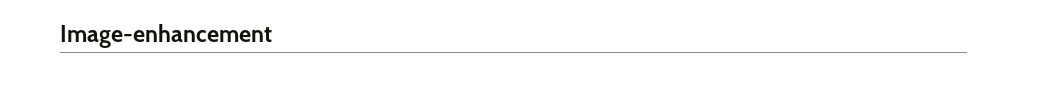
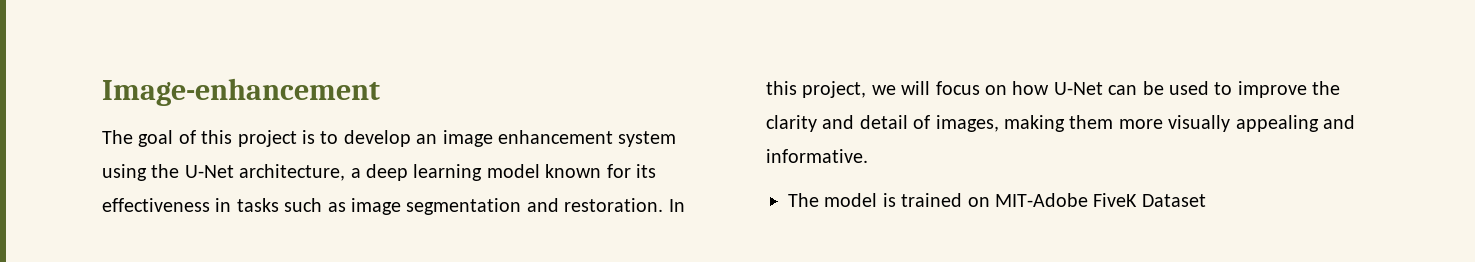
(272, 36) none -> [102,130,677,147] [102,164,656,181] [102,198,685,215] [766,81,1341,98] [766,115,1355,132] [766,149,868,163] [788,193,1206,207] // The goal of this project is to develop an image enhancement system using the U-Net architecture, a deep learning model known for its effectiveness in tasks such as image segmentation and restoration. In this project, we will focus on how U-Net can be used to improve the clarity and detail of images, making them more visually appealing and informative. // The model is trained on MIT-Adobe FiveK Dataset

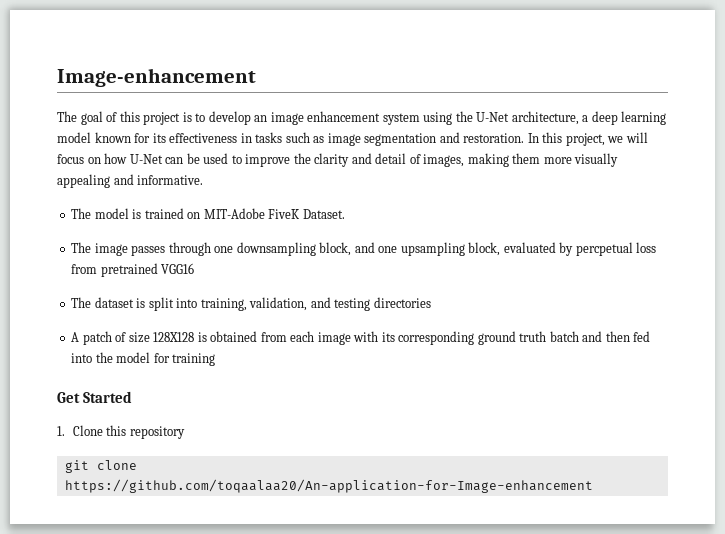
[1141,194,1206,207] Dataset -> [302,209,345,219] [71,242,657,256] [71,263,195,277] [71,297,431,311] [71,331,651,345] [71,352,216,366] [57,391,133,403] [57,425,185,439] [64,460,137,473] [64,479,593,493] Dataset. // The image passes through one downsampling block, and one upsampling block, evaluated by percpetual loss from pretrained VGG16 // The dataset is split into training, validation, and testing directories // A patch of size 128X128 is obtained from each image with its corresponding ground truth batch and then fed into the model for training // Get Started // 1. Clone this repository // git clone https://github.com/toqaalaa20/An-application-for-Image-enhancement

